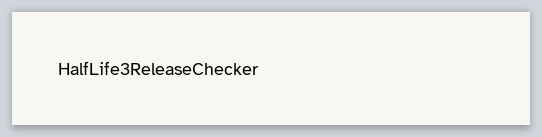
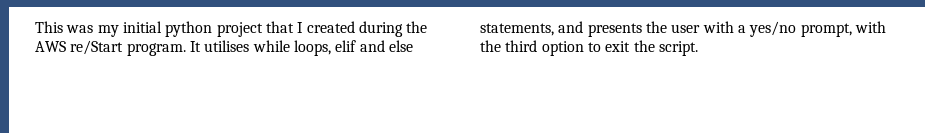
[58,61,259,75] HalfLife3ReleaseChecker -> [35,21,428,37] [35,40,413,56] [480,21,886,37] [480,40,698,56] This was my initial python project that I created during the AWS re/Start program. It utilises while loops, elif and else statements, and presents the user with a yes/no prompt, with the third option to exit the script.

